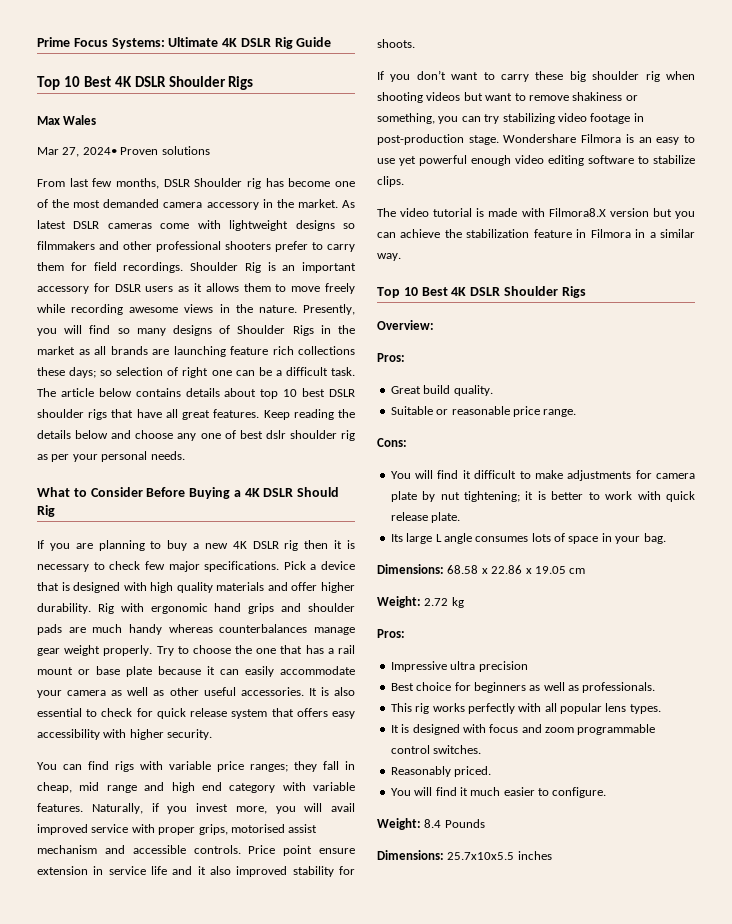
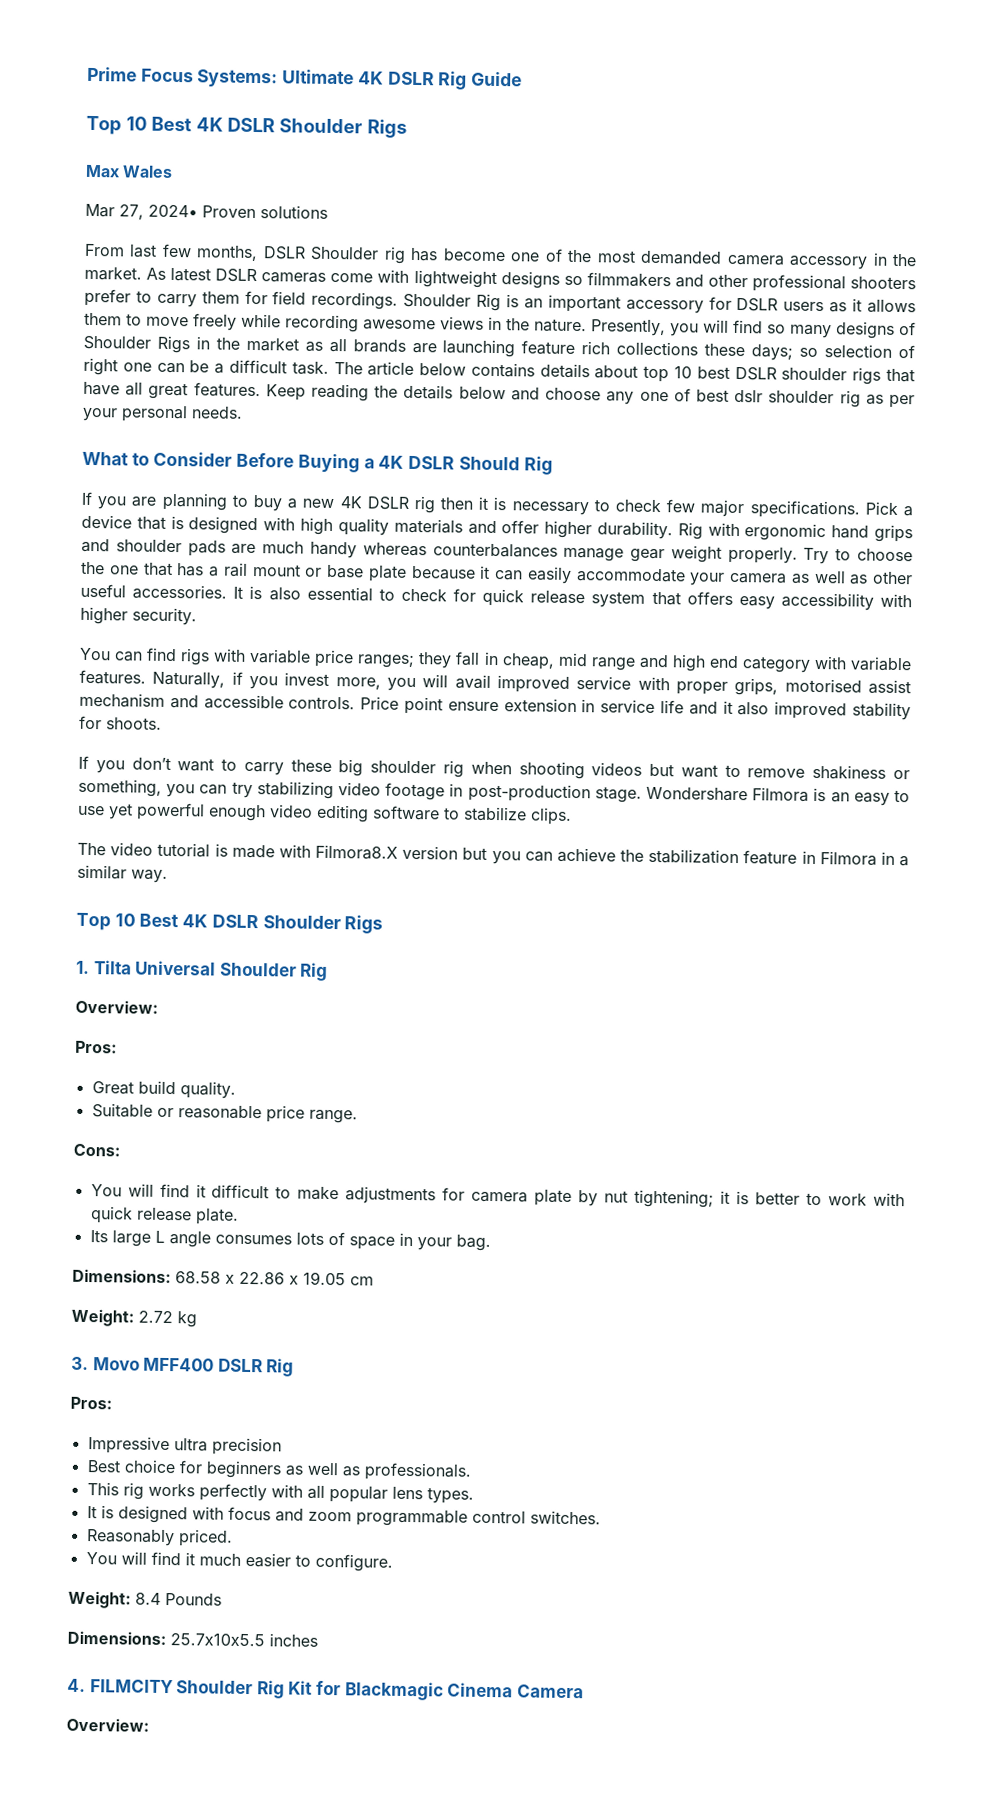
(586, 292) none -> [76,960,329,981] // 1. Tilta Universal Shoulder Rig
(464, 602) none -> [71,1356,295,1377] // 3. Movo MFF400 DSLR Rig
(552, 855) none -> [67,1678,584,1701] [66,1717,149,1732] // 4. FILMCITY Shoulder Rig Kit for Blackmagic Cinema Camera // Overview:

